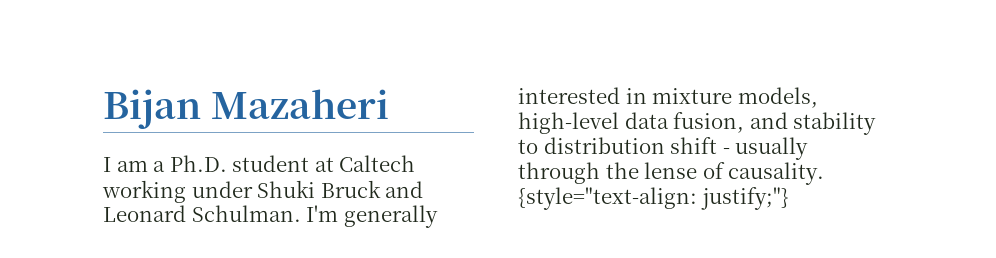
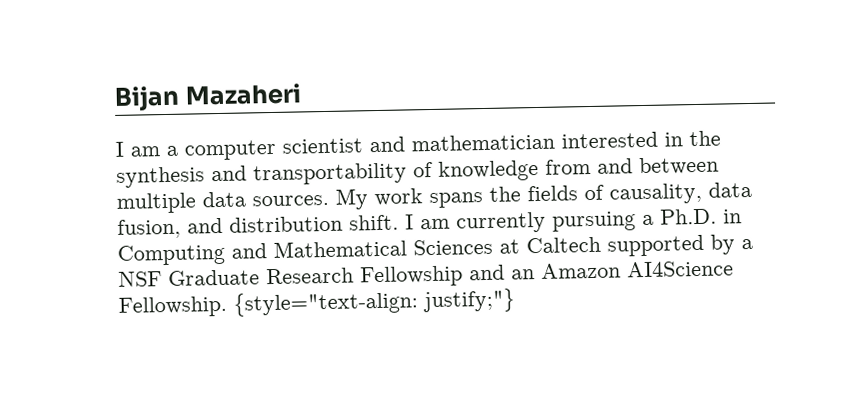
[169,155,416,172] [102,180,424,203] [103,205,438,228] [518,87,818,108] [518,112,877,135] [518,137,809,160] [518,162,825,185] Ph.D. student at Caltech working under Shuki Bruck and Leonard Schulman. I'm generally interested in mixture models, high-level data fusion, and stability to distribution shift - usually through the lense of causality. -> [184,130,721,161] [116,156,719,188] [116,181,752,214] [117,208,742,239] [117,234,753,266] [118,260,734,288] [118,295,227,318] computer scientist and mathematician interested in the synthesis and transportability of knowledge from and between multiple data sources. My work spans the fields of causality, data fusion, and distribution shift. I am currently pursuing a Ph.D. in Computing and Mathematical Sciences at Caltech supported by a NSF Graduate Research Fellowship and an Amazon AI4Science Fellowship.

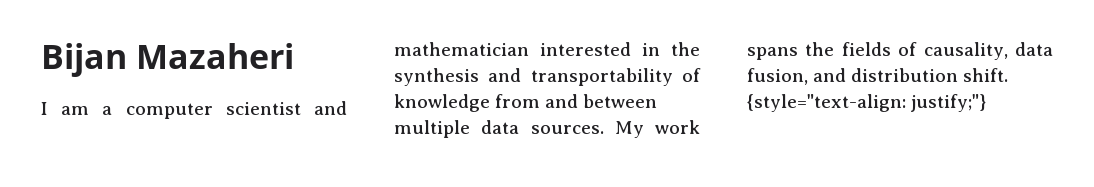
[405,208,742,234] [117,234,753,266] [118,260,734,288] [118,295,227,318] I am currently pursuing a Ph.D. in Computing and Mathematical Sciences at Caltech supported by a NSF Graduate Research Fellowship and an Amazon AI4Science Fellowship. -> (1009, 75) none

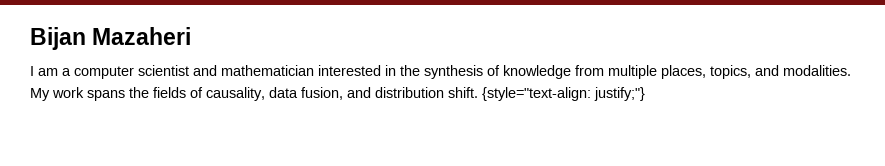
[488,68,673,86] and transportability -> (483, 72) none
[545,94,658,108] [394,120,604,138] and between multiple data sources. -> [608,65,851,79] multiple places, topics, and modalities.

